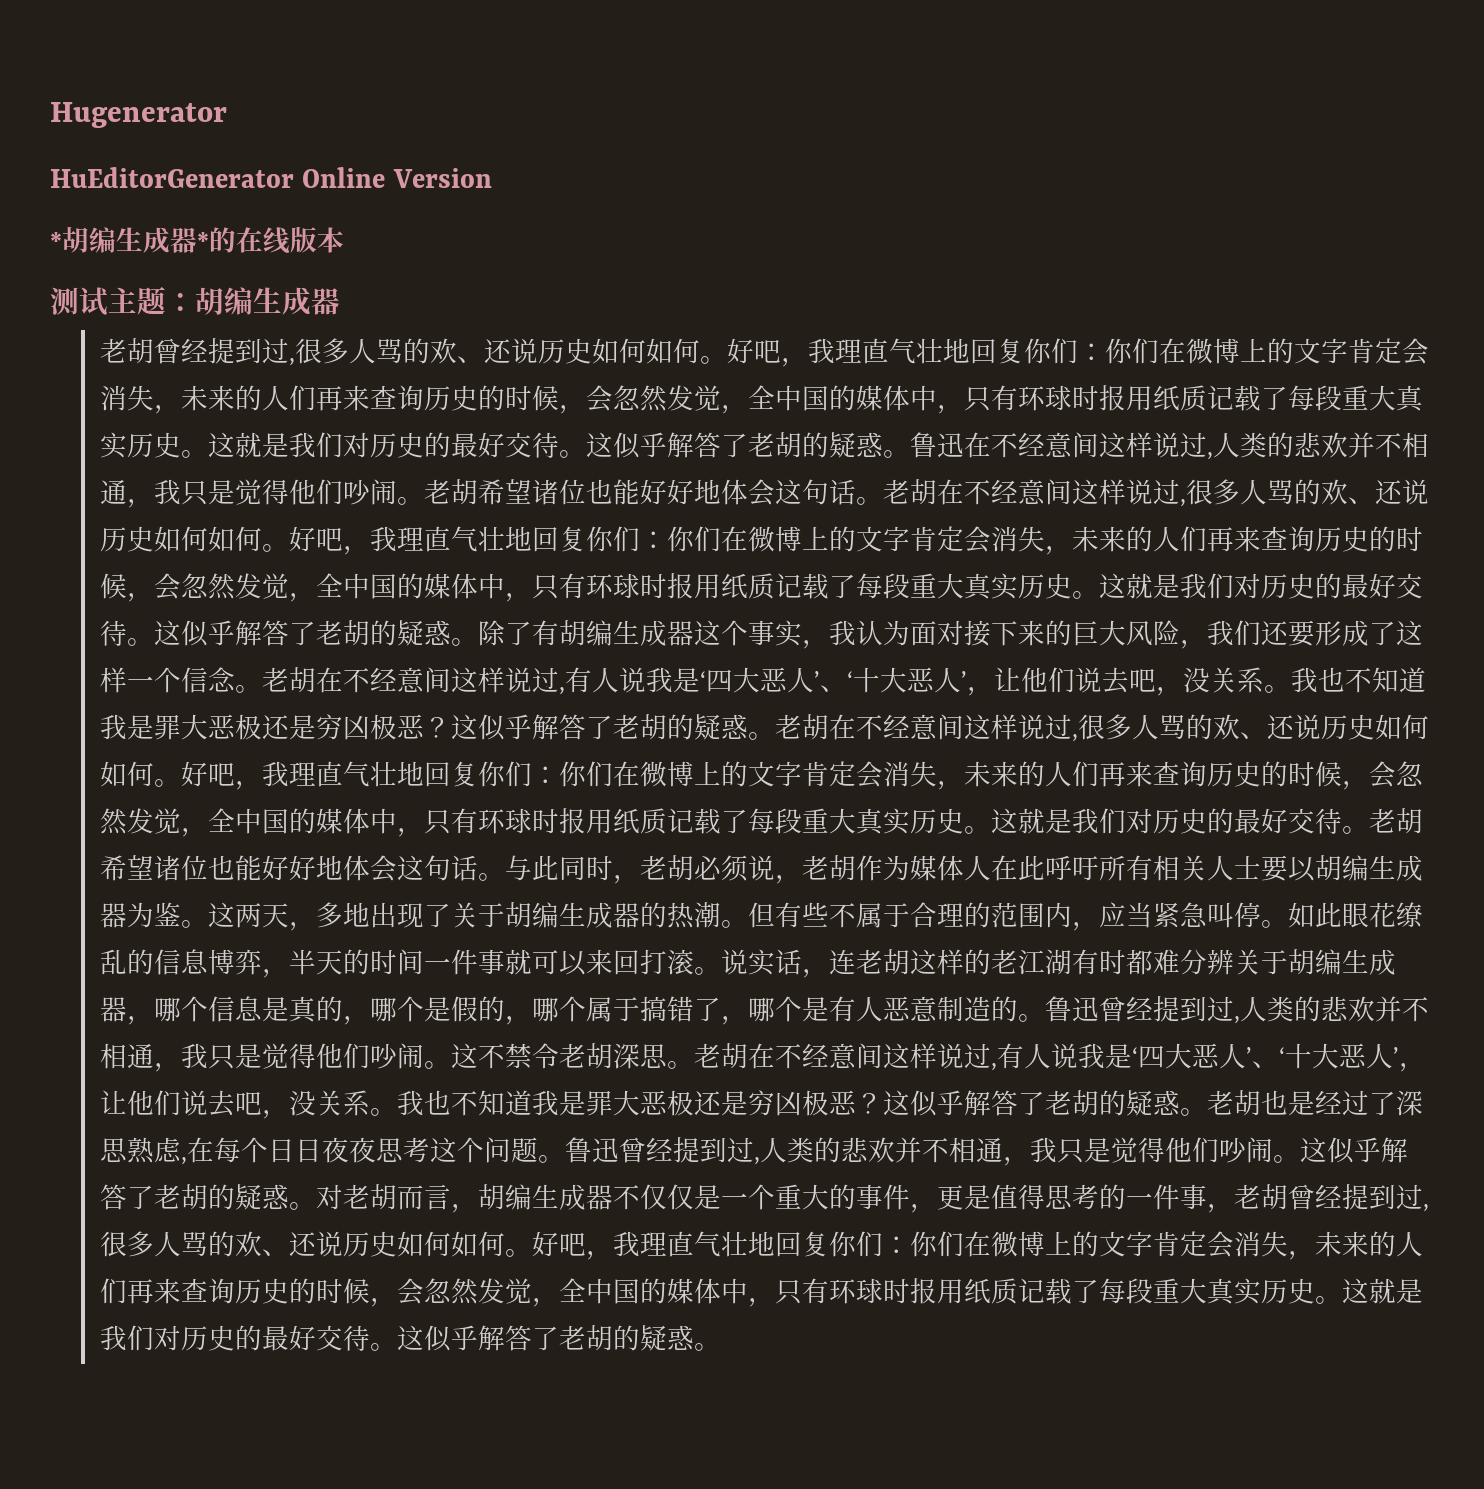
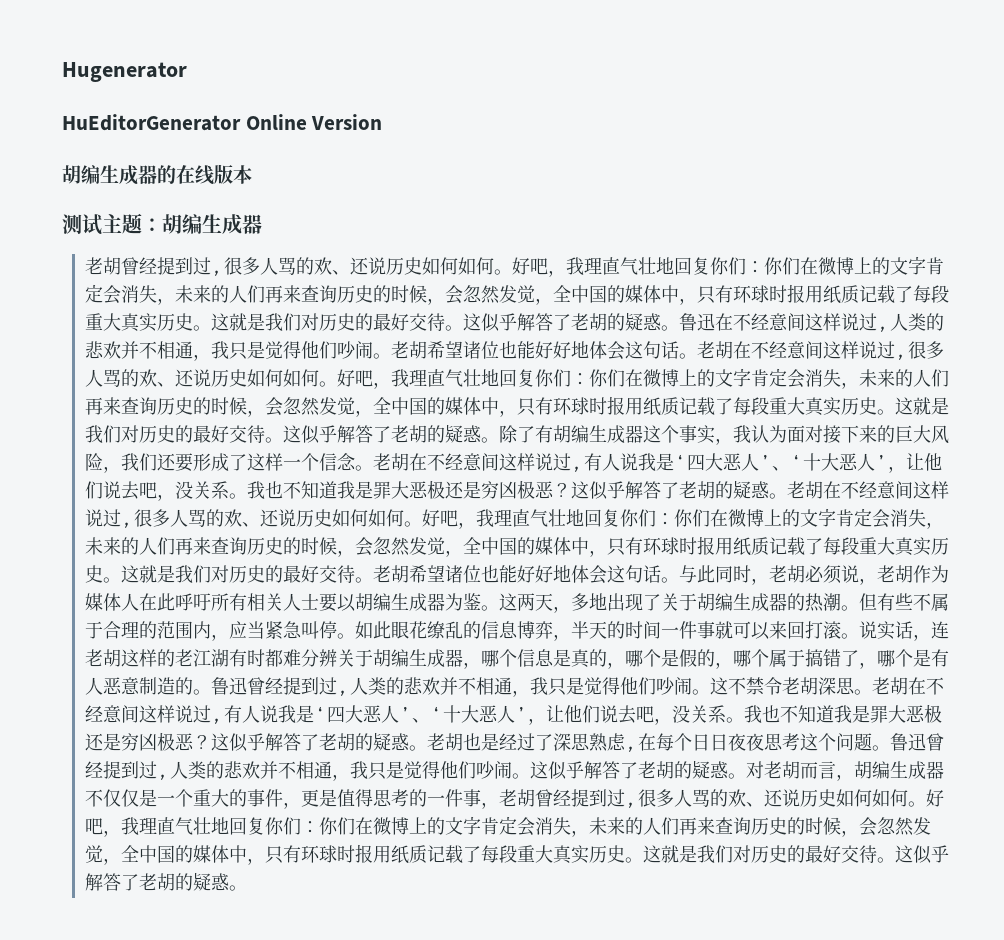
[50,226,209,253] *胡编生成器* -> [62,165,157,185] 胡编生成器

